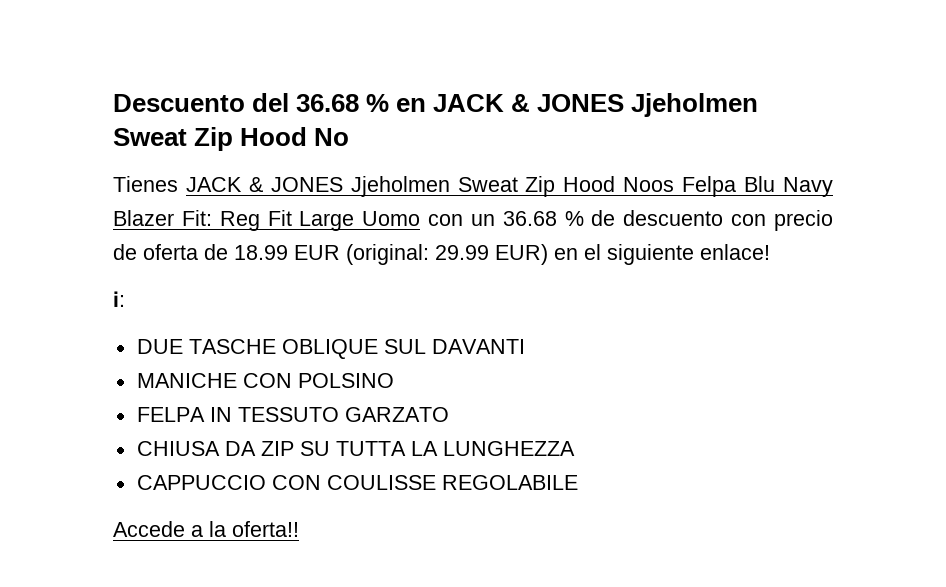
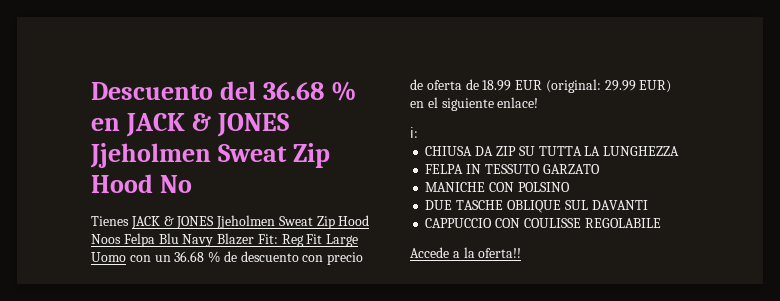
[136,339,525,359] [136,373,394,388] [136,407,449,422] // DUE TASCHE OBLIQUE SUL DAVANTI // MANICHE CON POLSINO // FELPA IN TESSUTO GARZATO -> (418, 132) none
(575, 448) none -> [425,164,600,174] [425,182,570,192] [425,200,648,213] // FELPA IN TESSUTO GARZATO // MANICHE CON POLSINO // DUE TASCHE OBLIQUE SUL DAVANTI

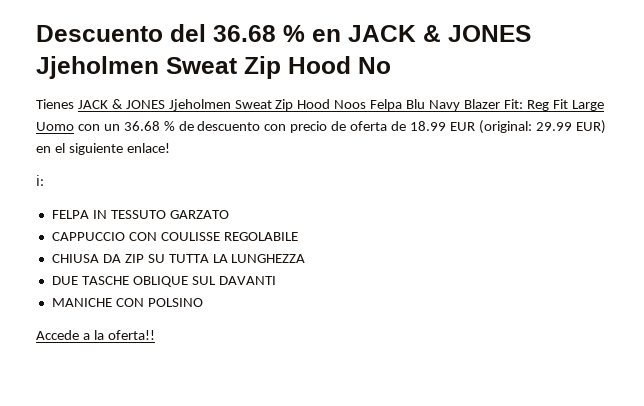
(418, 132) none -> [51,210,229,219] [51,232,298,241] // FELPA IN TESSUTO GARZATO // CAPPUCCIO CON COULISSE REGOLABILE
[425,164,600,174] [425,182,570,192] // FELPA IN TESSUTO GARZATO // MANICHE CON POLSINO -> (306, 258) none
[425,218,661,228] CAPPUCCIO CON COULISSE REGOLABILE -> [51,298,203,307] MANICHE CON POLSINO

